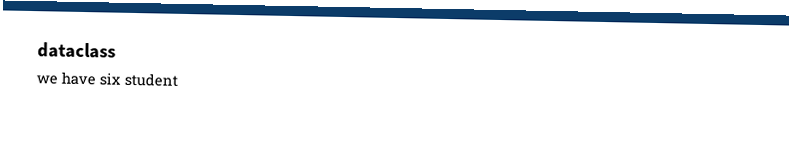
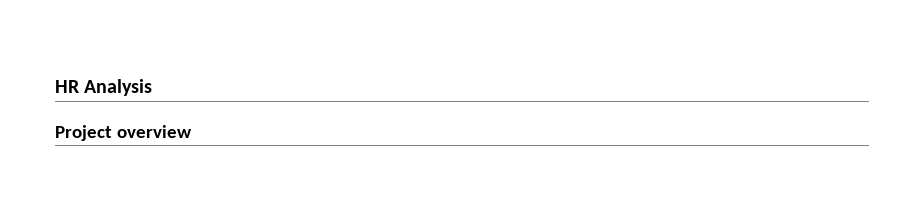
[37,42,116,59] [36,71,178,87] dataclass // we have six student -> [55,79,153,96] [55,125,192,141] HR Analysis // Project overview

